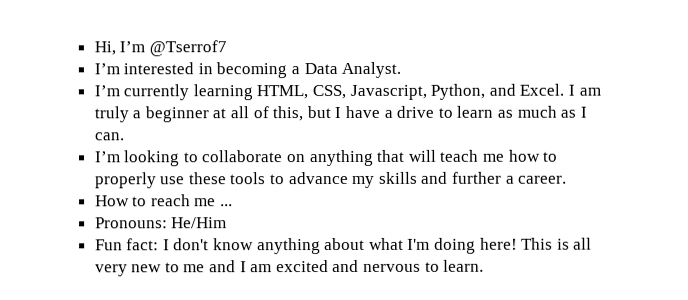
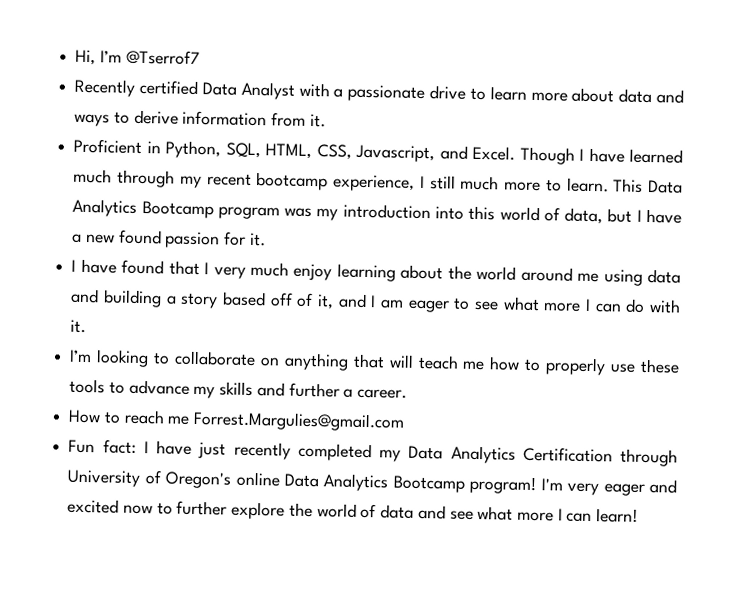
[93,61,402,79] [93,84,253,101] I’m interested in becoming a Data Analyst. // I’m currently learning -> [74,78,685,104] [74,109,326,128] [73,138,261,159] Recently certified Data Analyst with a passionate drive to learn more about data and ways to derive information from it. // Proficient in Python, SQL,
[430,83,486,100] Python, -> (436, 153) none
[568,84,601,96] [93,105,587,123] [93,132,124,141] I am truly a beginner at all of this, but I have a drive to learn as much as I can. -> [519,146,683,165] [73,168,683,194] [72,198,683,225] [72,229,266,249] [71,258,681,286] [70,288,682,314] [70,319,87,334] Though I have learned much through my recent bootcamp experience, I still much more to learn. This Data Analytics Bootcamp program was my introduction into this world of data, but I have a new found passion for it. // I have found that I very much enjoy learning about the world around me using data and building a story based off of it, and I am eager to see what more I can do with it.
[220,204,234,207] [94,217,228,229] ... // Pronouns: He/Him -> [193,410,406,432] Forrest.Margulies@gmail.com
[173,237,593,255] [94,259,485,277] don't know anything about what I'm doing here! This is all very new to me and I am excited and nervous to learn. -> [156,440,678,467] [67,469,677,496] [67,498,639,523] have just recently completed my Data Analytics Certification through University of Oregon's online Data Analytics Bootcamp program! I'm very eager and excited now to further explore the world of data and see what more I can learn!

